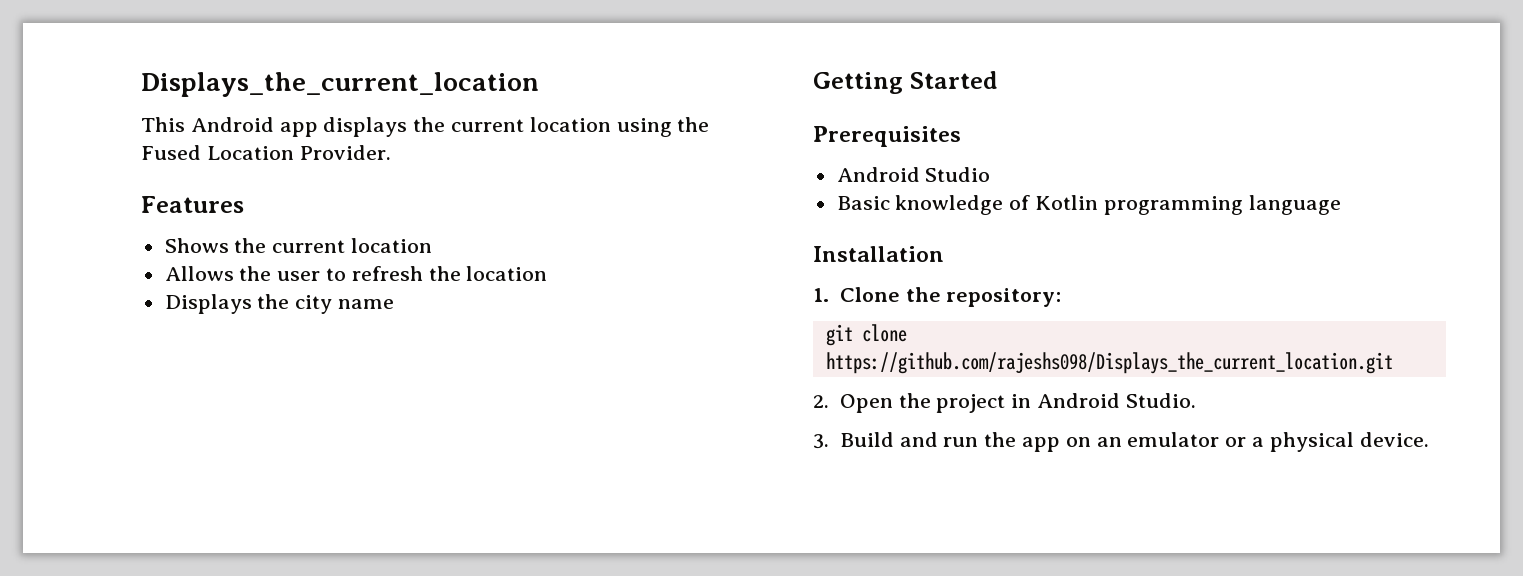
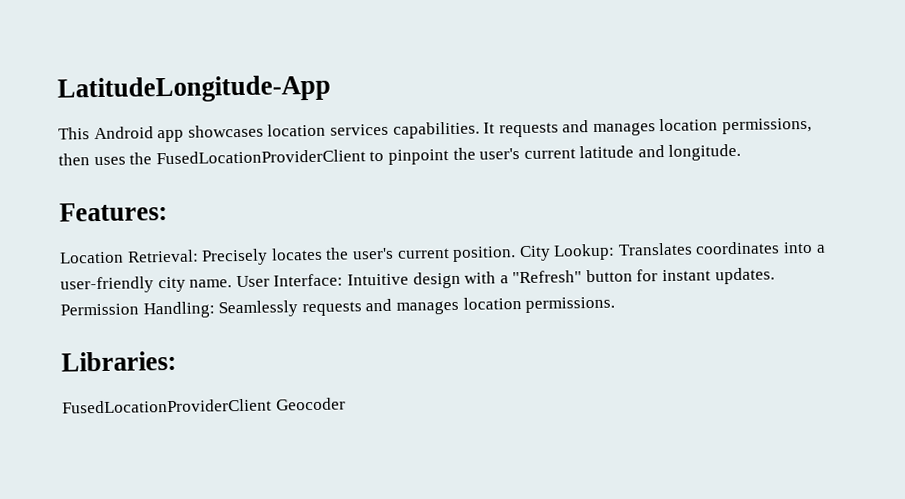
[141,72,539,97] Displays_the_current_location -> [57,74,331,104] LatitudeLongitude-App
[323,117,710,137] [141,145,391,160] [141,196,244,213] [164,238,433,253] [164,266,548,281] [164,294,395,314] [813,71,998,94] [813,126,961,147] [836,167,991,182] [836,195,1341,215] [813,246,944,262] [813,287,1062,307] [825,324,907,346] [825,352,1393,374] [813,393,1196,413] [813,432,1429,452] displays the current location using the Fused Location Provider. // Features // Shows the current location // Allows the user to refresh the location // Displays the city name // Getting Started // Prerequisites // Android Studio // Basic knowledge of Kotlin programming language // Installation // 1. Clone the repository: // git clone https://github.com/rajeshs098/Displays_the_current_location.git // 2. Open the project in Android Studio. // 3. Build and run the app on an emulator or a physical device. -> [187,117,813,139] [58,143,742,166] [59,202,168,222] [60,241,826,266] [60,267,775,294] [60,296,616,319] [61,350,177,372] [62,397,346,414] showcases location services capabilities. It requests and manages location permissions, then uses the FusedLocationProviderClient to pinpoint the user's current latitude and longitude. // Features: // Location Retrieval: Precisely locates the user's current position. City Lookup: Translates coordinates into a user-friendly city name. User Interface: Intuitive design with a "Refresh" button for instant updates. Permission Handling: Seamlessly requests and manages location permissions. // Libraries: // FusedLocationProviderClient Geocoder

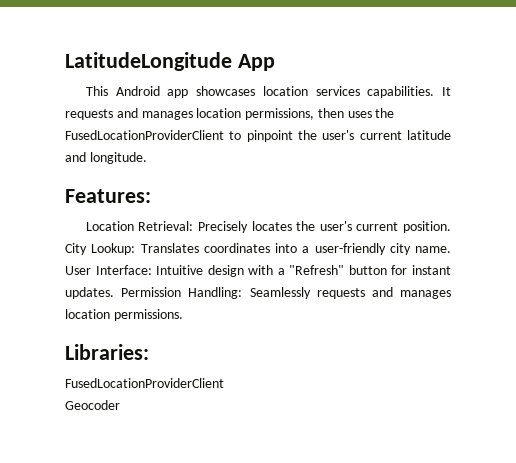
[57,74,331,104] LatitudeLongitude-App -> [65,52,275,71] LatitudeLongitude App
(272, 406) none -> (224, 383) //

